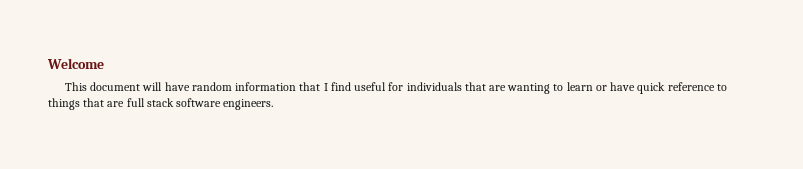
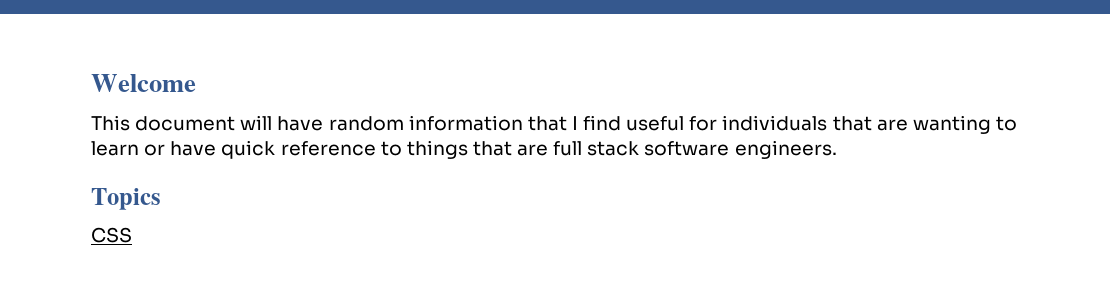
(274, 104) none -> [91,188,161,210] [91,227,132,243] // Topics // CSS

